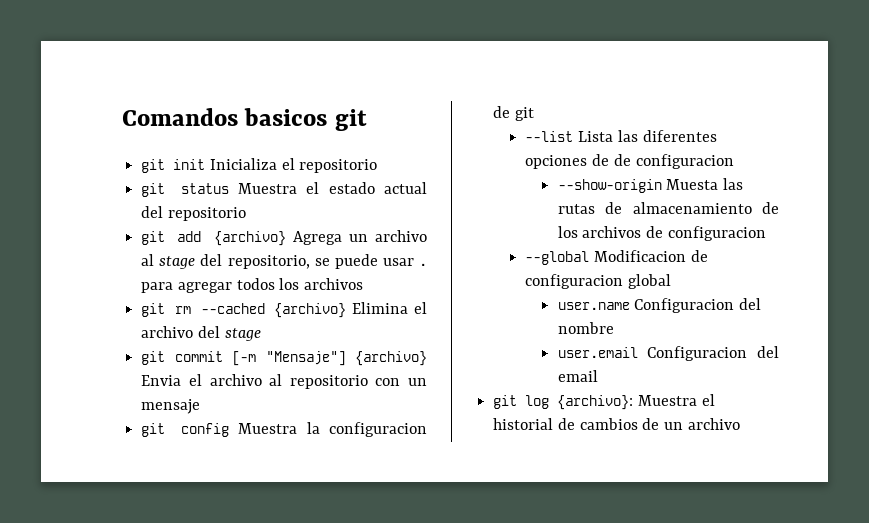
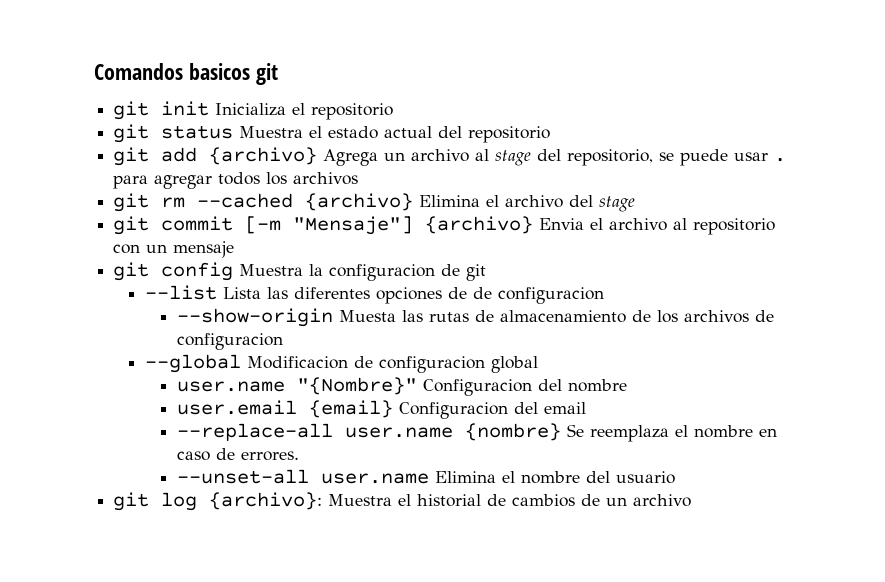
(630, 306) none -> [296,377,417,395] "{Nombre}"
(638, 352) none -> [308,400,393,418] {email}
(598, 376) none -> [176,423,777,442] [176,448,299,461] [176,469,675,484] // --replace-all user.name {nombre} Se reemplaza el nombre en caso de errores. // --unset-all user.name Elimina el nombre del usuario

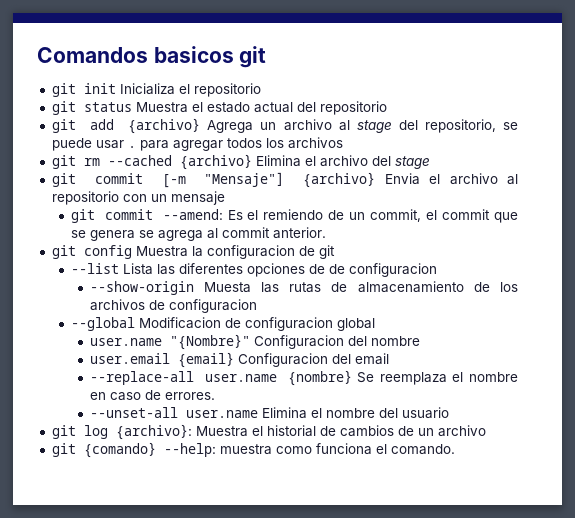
(235, 249) none -> [70,209,518,223] [70,227,326,241] // git commit --amend: Es el remiendo de un commit, el commit que se genera se agrega al commit anterior.
(692, 500) none -> [51,442,455,458] // git {comando} --help: muestra como funciona el comando.

